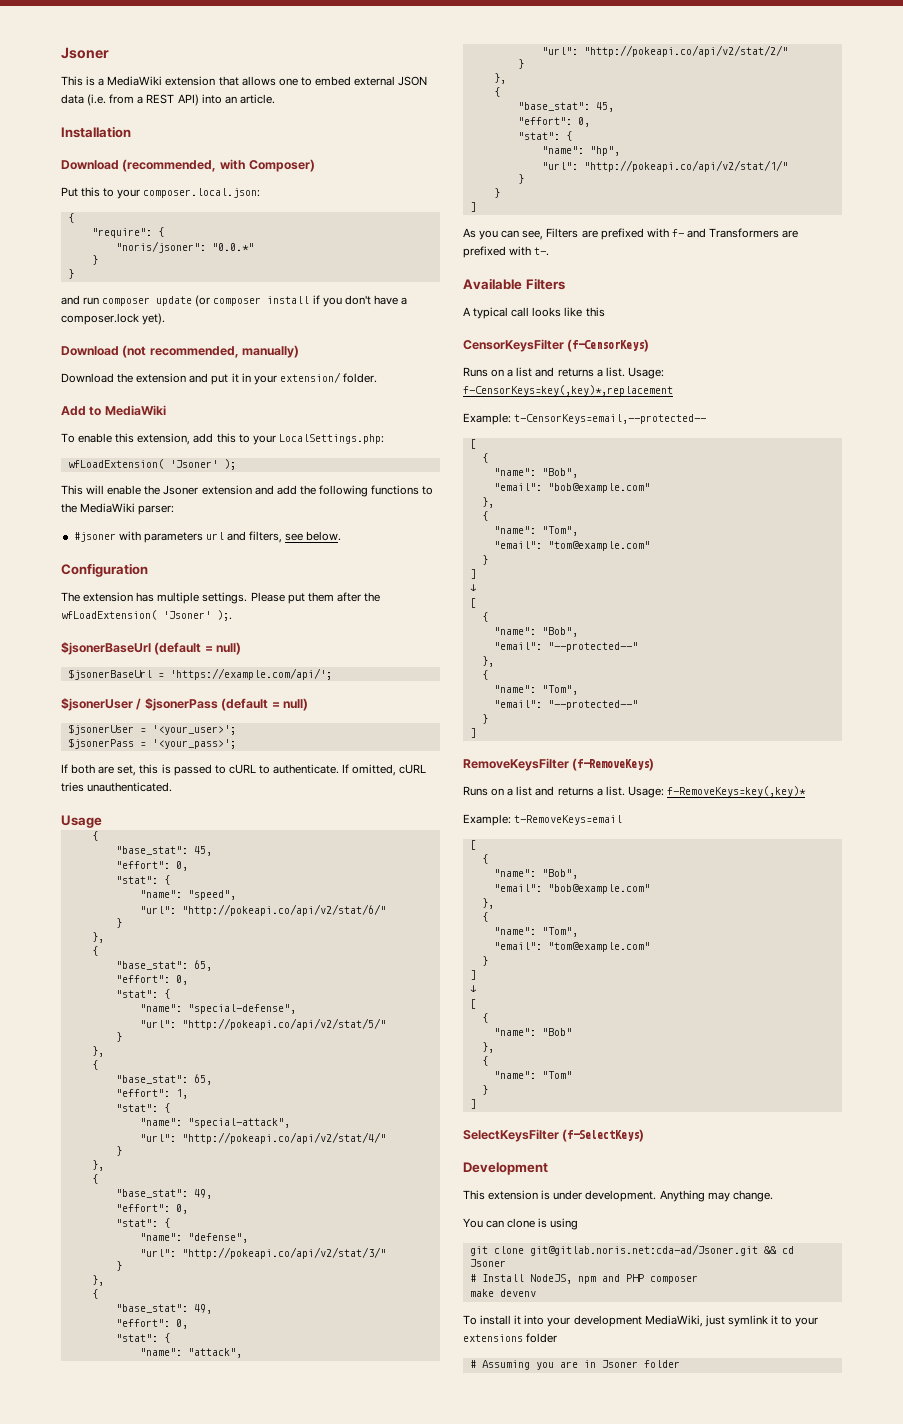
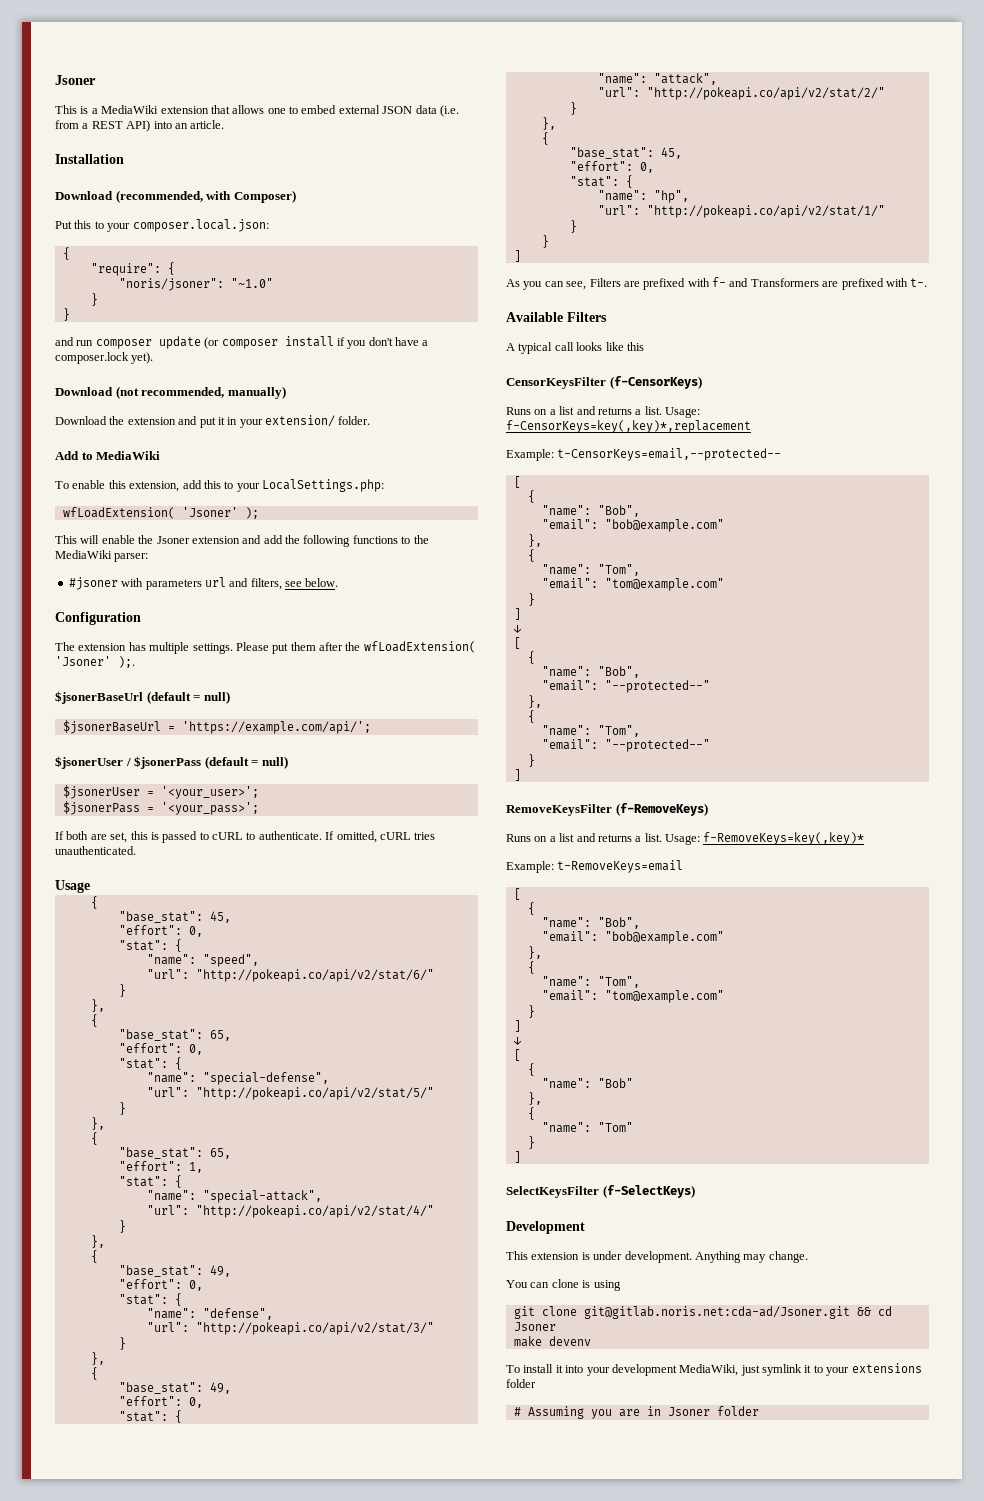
[211,243,254,251] "0.0.*" -> [230,278,273,288] "~1.0"
[469,1274,698,1284] // # Install NodeJS, npm and PHP composer -> (556, 1326) none

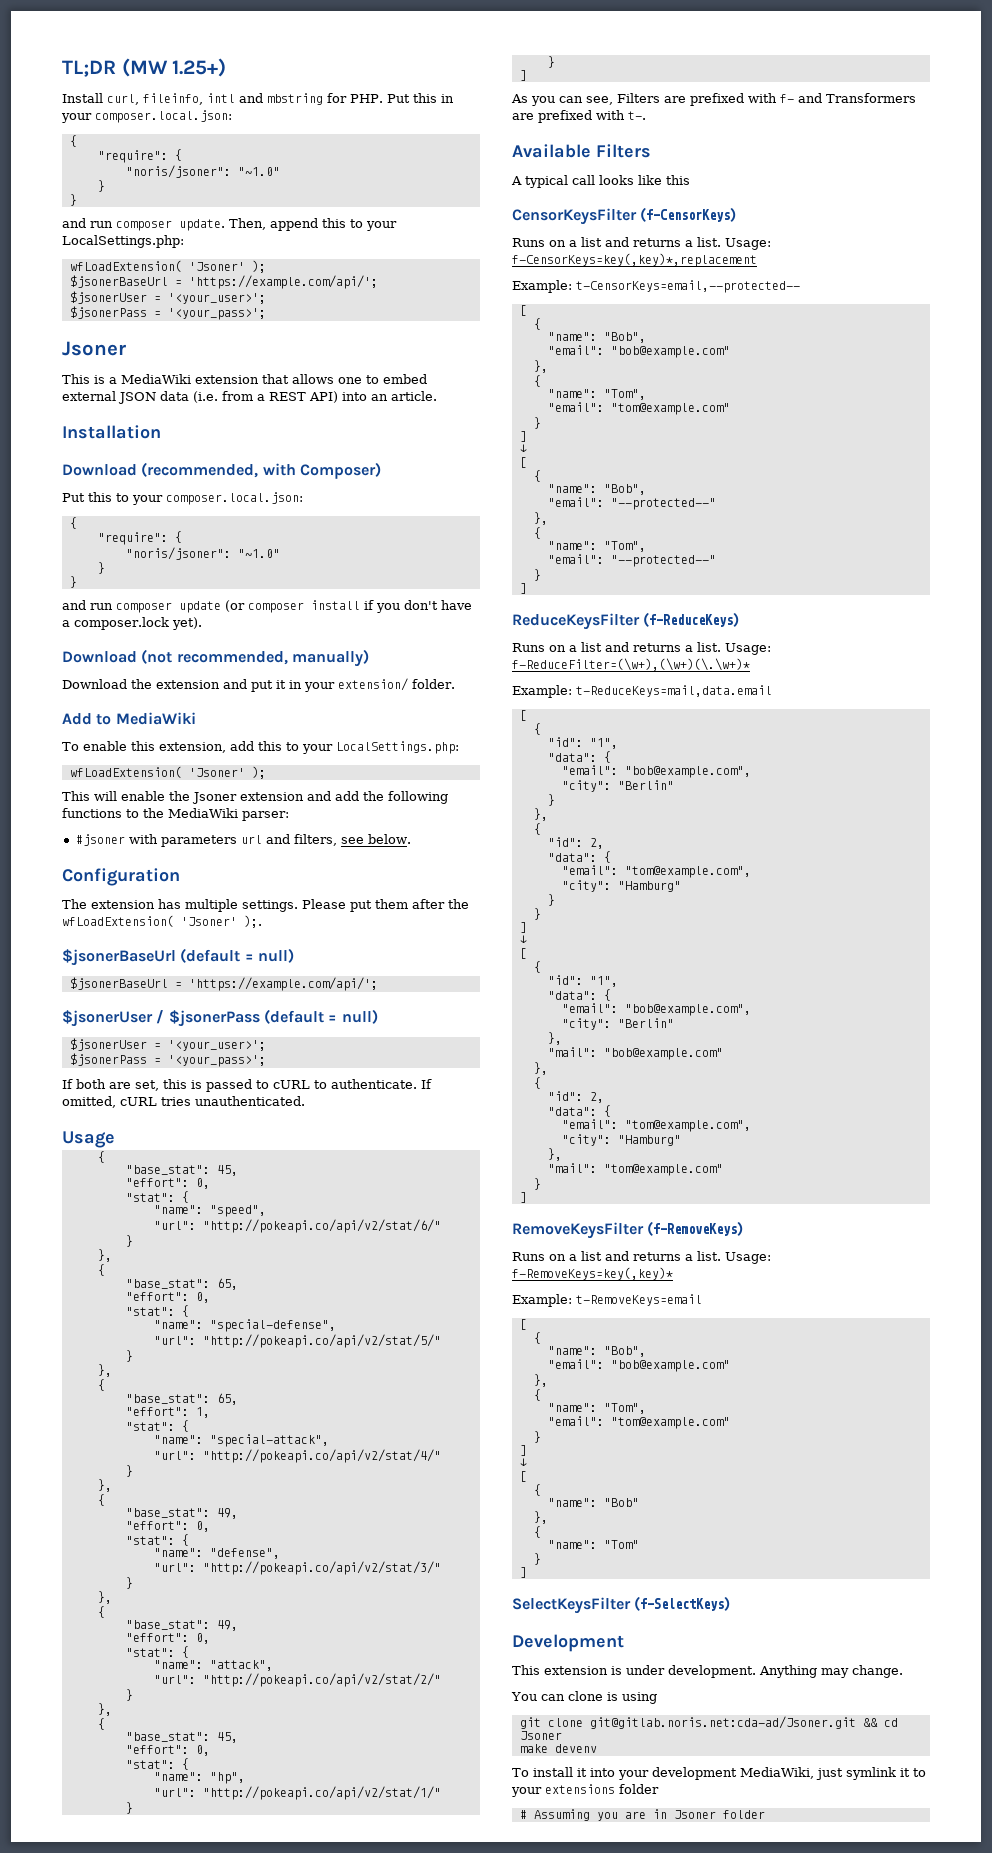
(55, 80) none -> [62,58,227,77] [62,93,454,105] [61,110,232,123] [69,135,77,147] [97,149,182,163] [125,165,280,178] [97,180,105,192] [69,194,77,206] [62,218,397,231] [62,235,184,248] [69,260,266,273] [69,275,378,289] [69,291,266,304] [69,306,266,320] TL;DR (MW 1.25+) // Install curl, fileinfo, intl and mbstring for PHP. Put this in your composer.local.json: // { // "require": { // "noris/jsoner": "~1.0" // } // } // and run composer update. Then, append this to your LocalSettings.php: // wfLoadExtension( 'Jsoner' ); // $jsonerBaseUrl = 'https://example.com/api/'; // $jsonerUser = '<your_user>'; // $jsonerPass = '<your_pass>'; //
(521, 775) none -> [512,612,740,630] [512,642,771,655] [512,658,750,671] [512,685,772,698] [519,710,527,721] [533,723,541,735] [547,737,618,749] [547,751,611,763] [561,765,751,778] [561,780,674,792] [547,794,555,806] [533,808,548,821] [533,823,541,835] [547,837,604,849] [547,851,611,863] [561,865,751,878] [561,880,681,892] [547,894,555,906] [533,908,541,920] [519,922,527,933] [519,935,527,944] [519,948,527,959] [533,961,541,973] [547,975,618,987] [547,989,611,1001] [561,1003,751,1016] [561,1018,674,1030] [547,1032,562,1045] [547,1047,723,1060] [533,1062,548,1075] [533,1077,541,1089] [547,1091,604,1103] [547,1105,611,1117] [561,1119,751,1132] [561,1134,681,1146] [547,1148,562,1161] [547,1163,723,1176] [533,1178,541,1190] [519,1192,527,1203] // ReduceKeysFilter (f-ReduceKeys) // Runs on a list and returns a list. Usage: f-ReduceFilter=(\w+),(\w+)(\.\w+)* // Example: t-ReduceKeys=mail,data.email // [ // { // "id": "1", // "data": { // "email": "bob@example.com", // "city": "Berlin" // } // }, // { // "id": 2, // "data": { // "email": "tom@example.com", // "city": "Hamburg" // } // } // ] // ↓ // [ // { // "id": "1", // "data": { // "email": "bob@example.com", // "city": "Berlin" // }, // "mail": "bob@example.com" // }, // { // "id": 2, // "data": { // "email": "tom@example.com", // "city": "Hamburg" // }, // "mail": "tom@example.com" // } // ]

